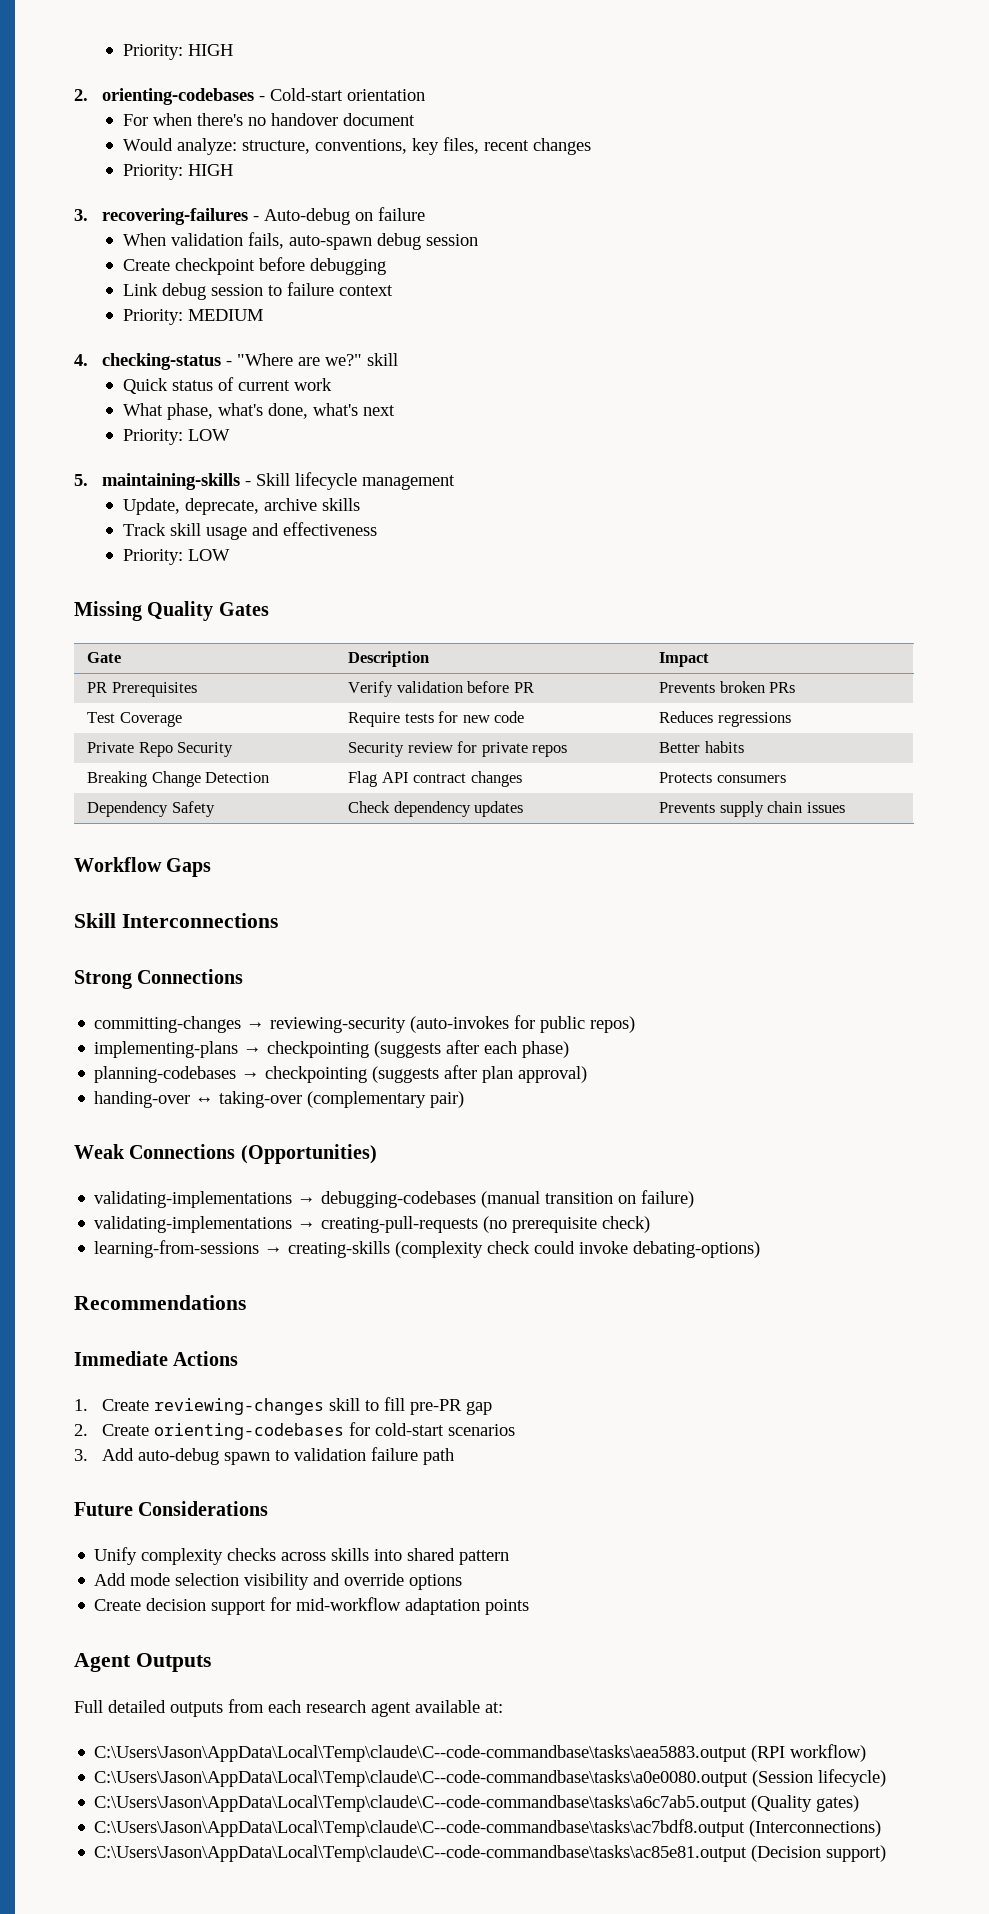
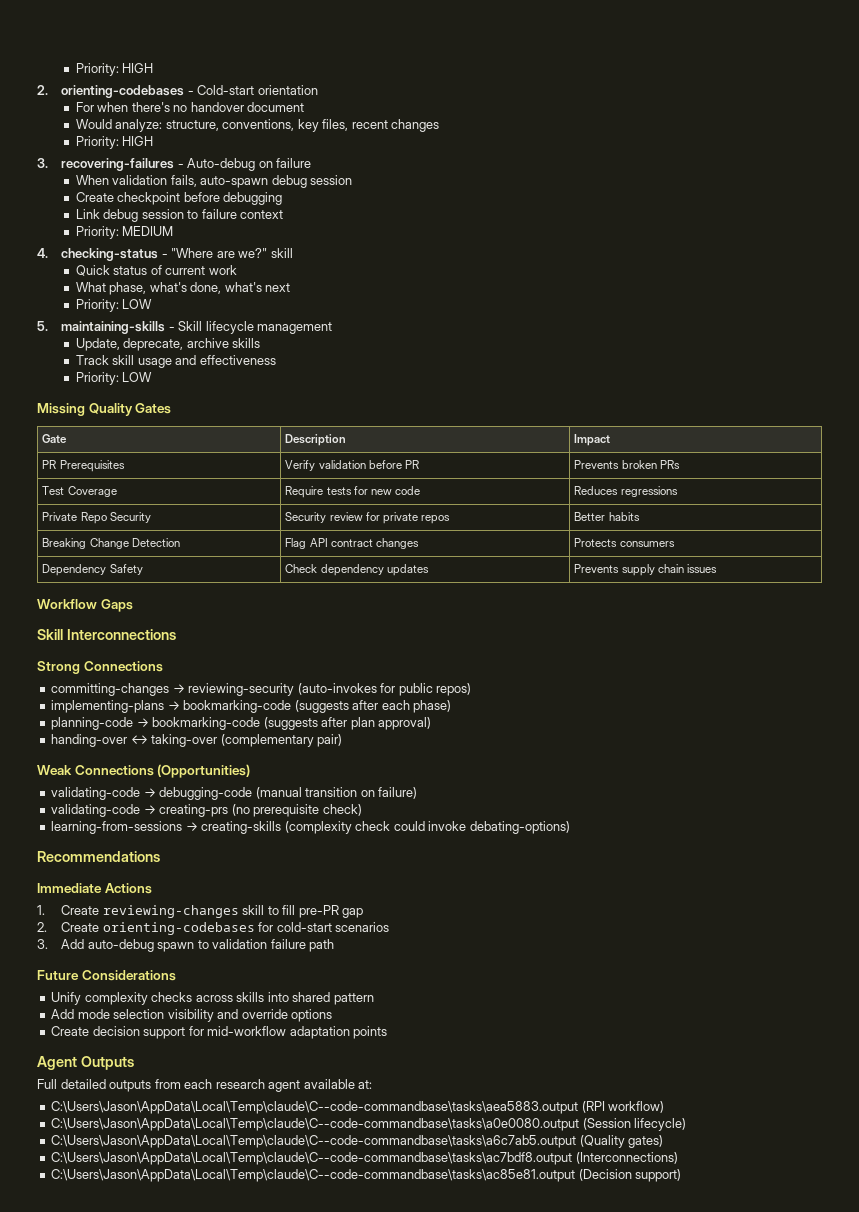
[267,1041,370,1058] checkpointing -> [183,700,292,713] bookmarking-code
[94,1066,368,1083] planning-codebases → checkpointing -> [51,717,261,730] planning-code → bookmarking-code
[94,1191,477,1208] validating-implementations → debugging-codebases -> [51,787,253,800] validating-code → debugging-code
[94,1216,479,1233] validating-implementations → creating-pull-requests -> [51,804,229,817] validating-code → creating-prs

